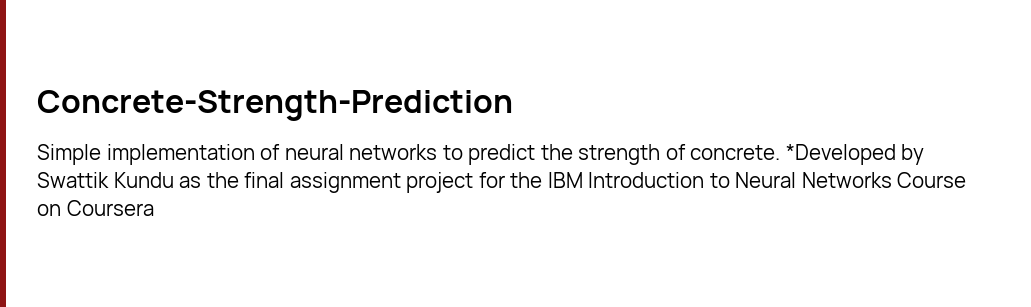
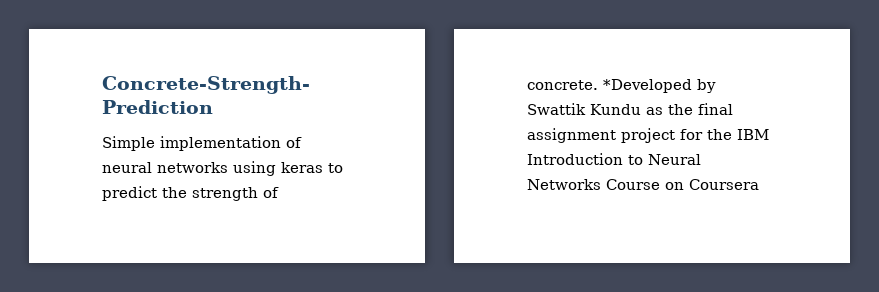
(438, 152) none -> [233,161,323,176] using keras

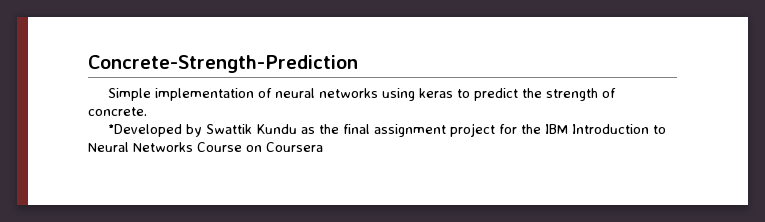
(598, 85) none -> (147, 111) //

